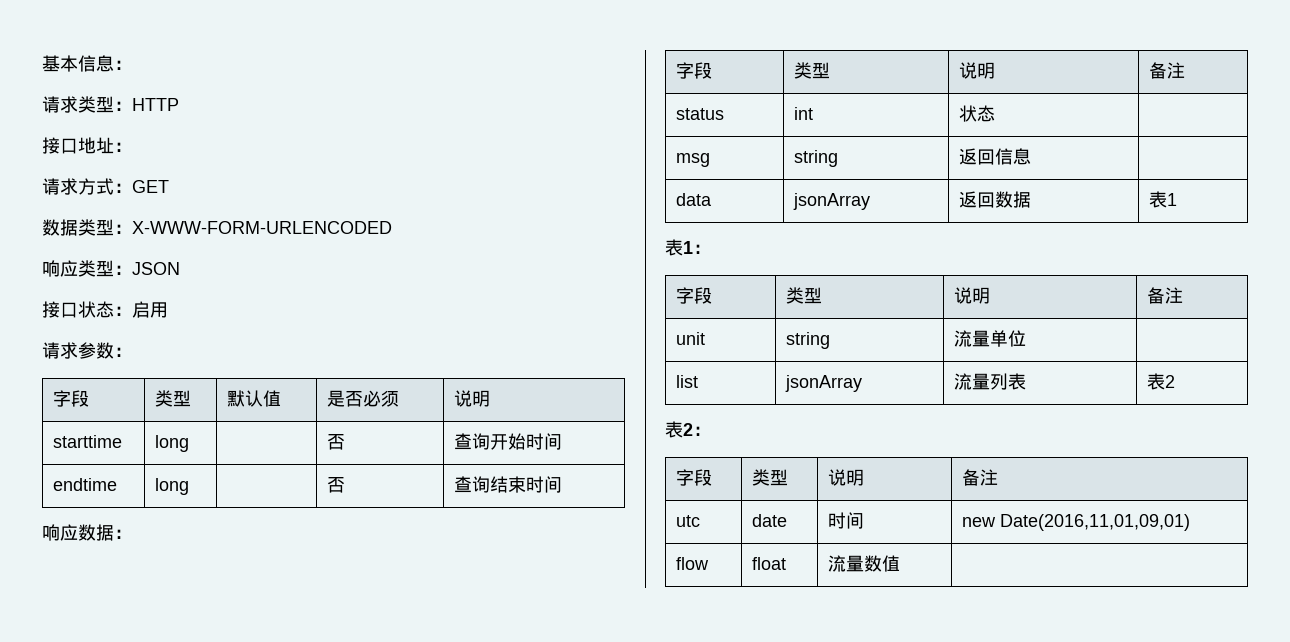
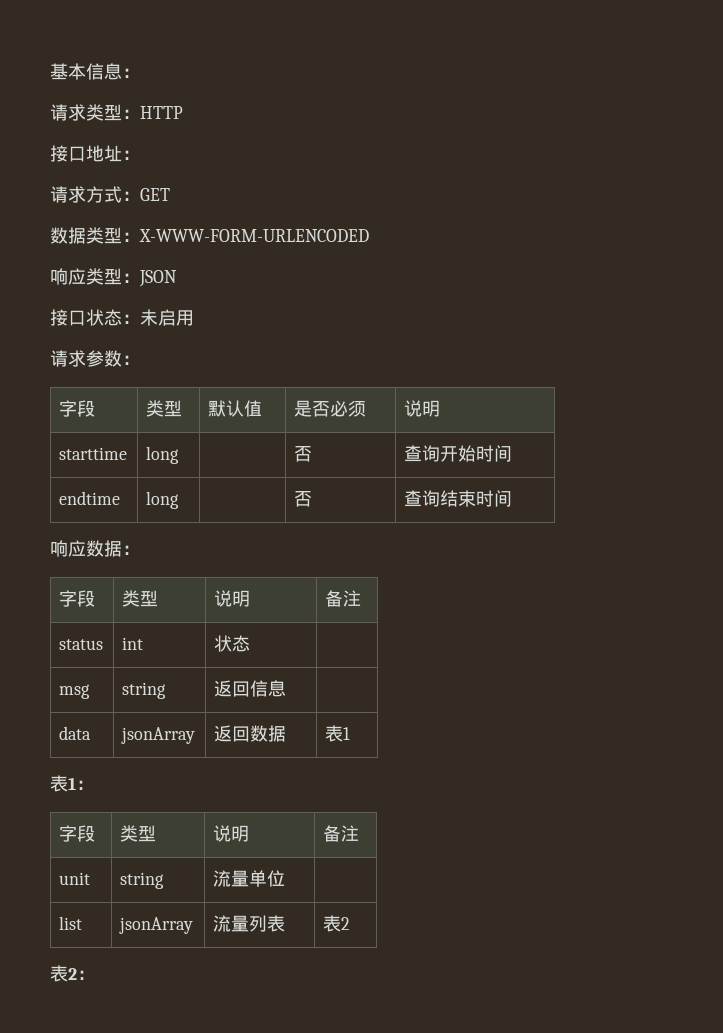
(132, 311) none -> [140,309,158,326] 未
[675,469,712,486] [751,469,788,486] [827,469,864,486] [961,469,998,486] [675,515,700,527] [751,514,787,527] [827,512,864,529] [961,514,1190,531] [675,557,709,570] [751,557,786,570] [827,555,900,572] // 字段 | 类型 | 说明 | 备注 // utc | date | 时间 | new Date(2016,11,01,09,01) // flow | float | 流量数值 | -> (95, 975) none

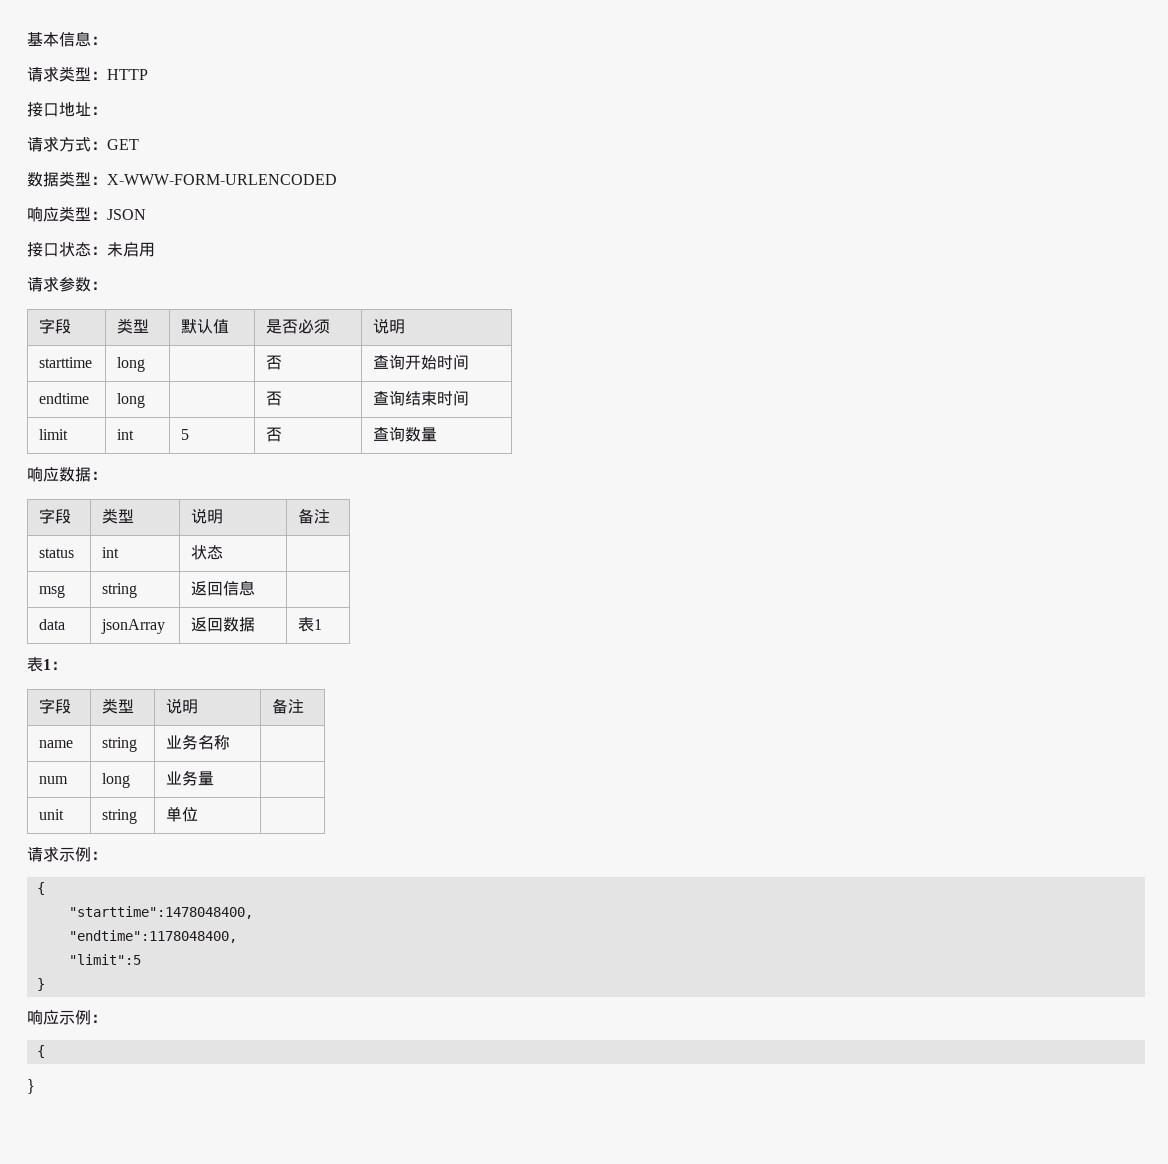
(513, 498) none -> [39,429,69,440] [117,429,135,440] [181,429,190,440] [266,427,283,442] [373,426,438,442] // limit | int | 5 | 否 | 查询数量
(360, 833) none -> [39,740,74,748] [102,737,138,752] [166,734,231,750] [39,776,69,784] [102,773,131,788] [166,770,215,786] // name | string | 业务名称 | // num | long | 业务量 |
[213,870,250,887] 流量 -> (138, 816) none
[59,916,83,930] [119,917,194,934] [213,915,286,932] [323,915,351,932] [50,965,95,982] // list | jsonArray | 流量列表 | 表2 // 表2： -> [27,846,107,862] [36,882,45,895] [68,906,253,919] [68,930,237,943] [68,954,141,965] [36,978,45,991] [27,1009,107,1025] [36,1045,45,1058] [27,1079,35,1094] // 请求示例： // { // "starttime":1478048400, // "endtime":1178048400, // "limit":5 // } // 响应示例： // { // }

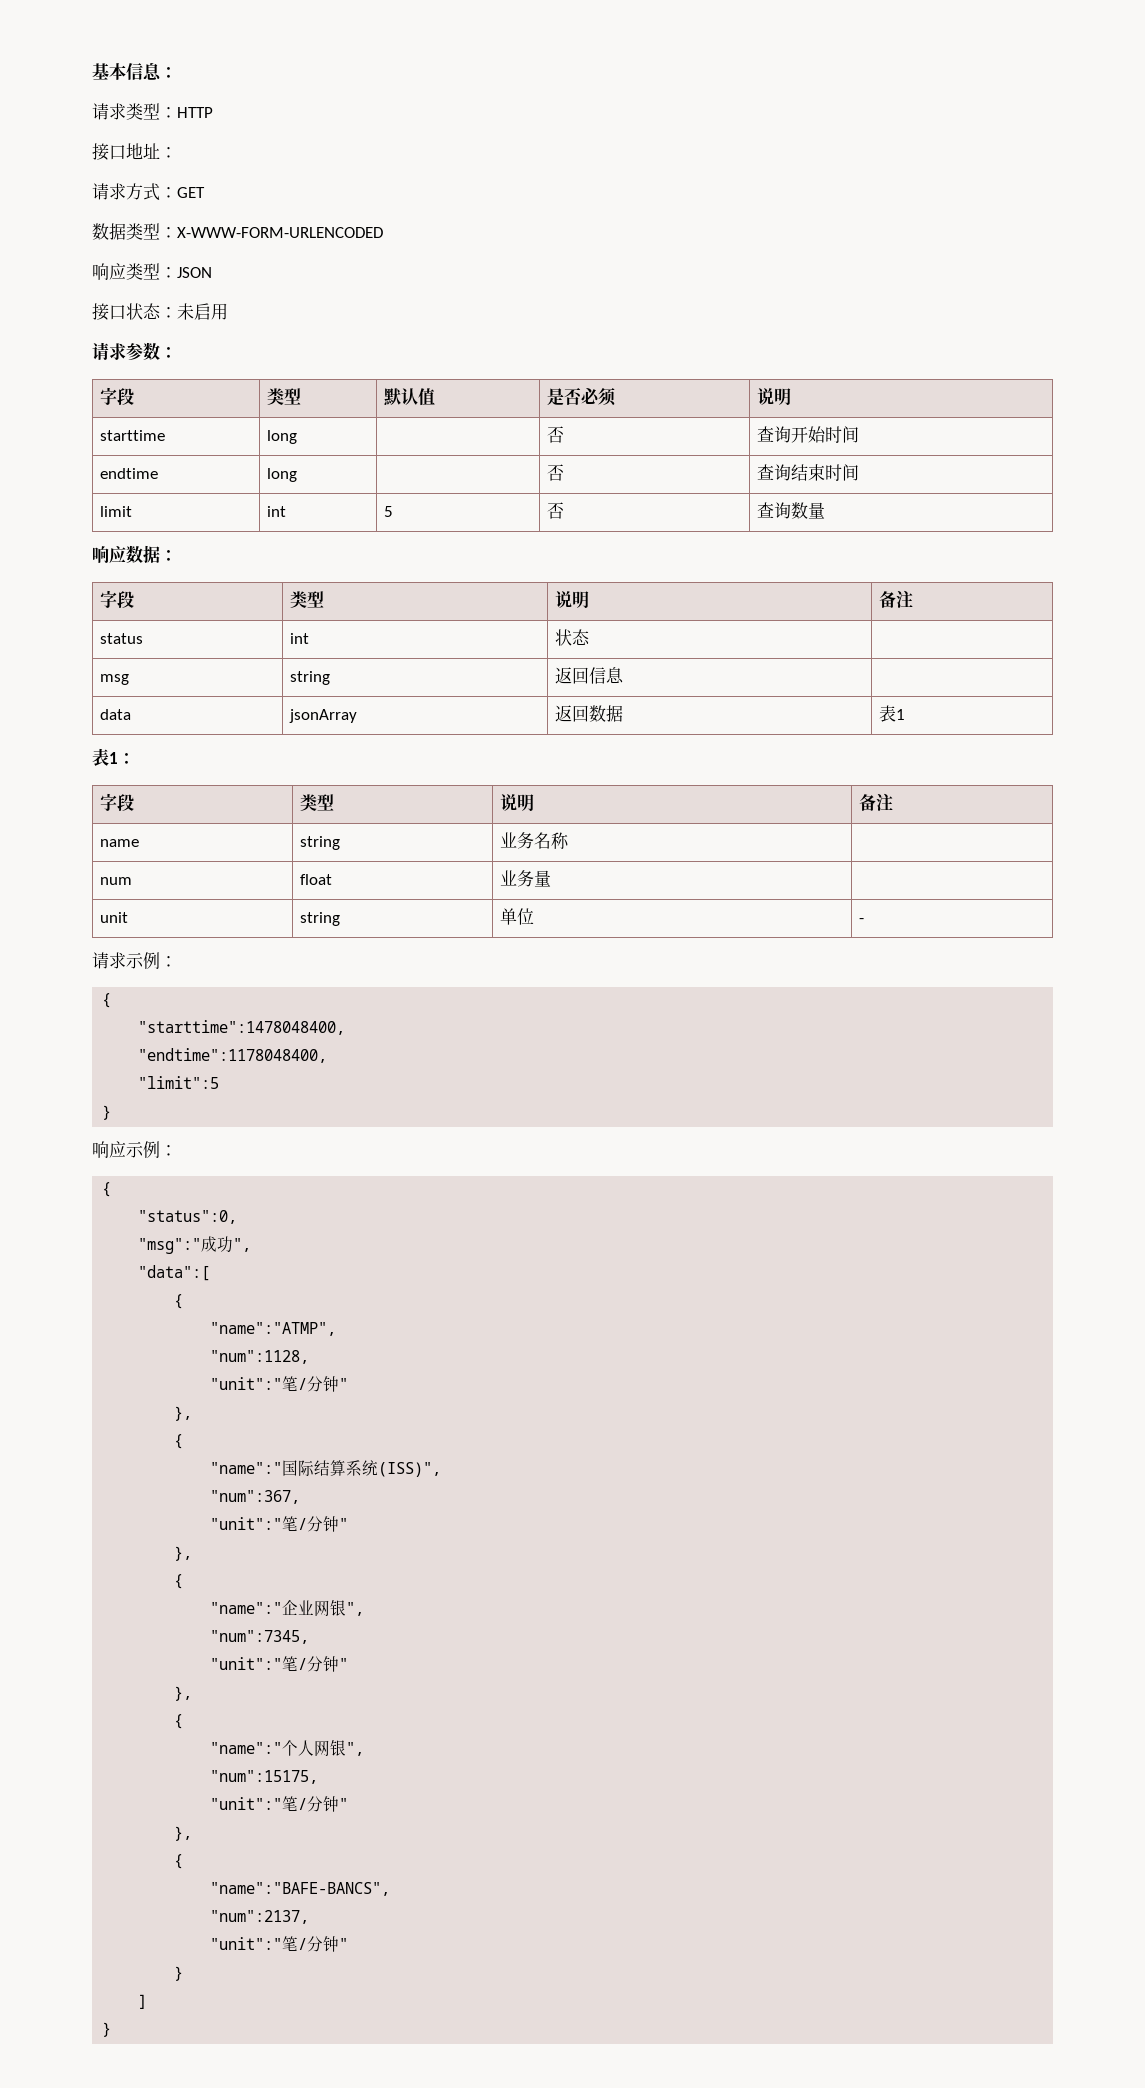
[102,773,131,788] long -> [300,874,333,885] float
(199, 814) none -> [859,918,865,923] -
[27,1079,35,1094] // } -> [138,1210,238,1224] [138,1236,252,1254] [138,1265,211,1281] [174,1294,184,1309] [210,1322,337,1336] [210,1350,310,1364] [210,1376,349,1392] [174,1406,193,1421] [174,1434,184,1449] [210,1460,442,1477] [210,1490,301,1504] [210,1516,349,1532] [174,1546,193,1561] [174,1574,184,1589] [210,1600,365,1617] [210,1630,310,1644] [210,1656,349,1672] [174,1686,193,1701] [174,1714,184,1729] [210,1740,365,1757] [210,1770,319,1784] [210,1796,349,1812] [174,1826,193,1841] [174,1854,184,1869] [210,1882,391,1896] [210,1910,310,1924] [210,1936,349,1952] [174,1966,184,1981] [138,1994,148,2009] [102,2022,112,2037] // "status":0, // "msg":"成功", // "data":[ // { // "name":"ATMP", // "num":1128, // "unit":"笔/分钟" // }, // { // "name":"国际结算系统(ISS)", // "num":367, // "unit":"笔/分钟" // }, // { // "name":"企业网银", // "num":7345, // "unit":"笔/分钟" // }, // { // "name":"个人网银", // "num":15175, // "unit":"笔/分钟" // }, // { // "name":"BAFE-BANCS", // "num":2137, // "unit":"笔/分钟" // } // ] // }

